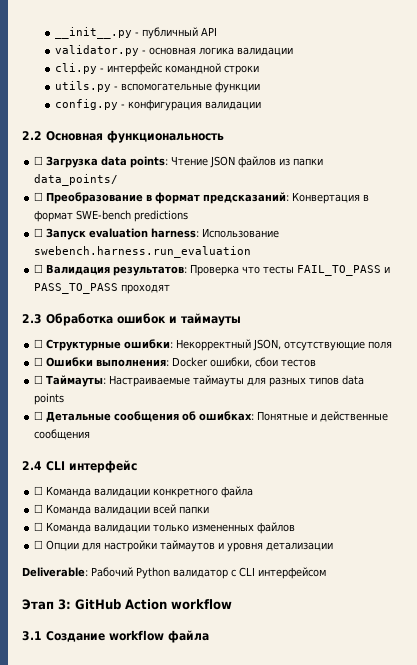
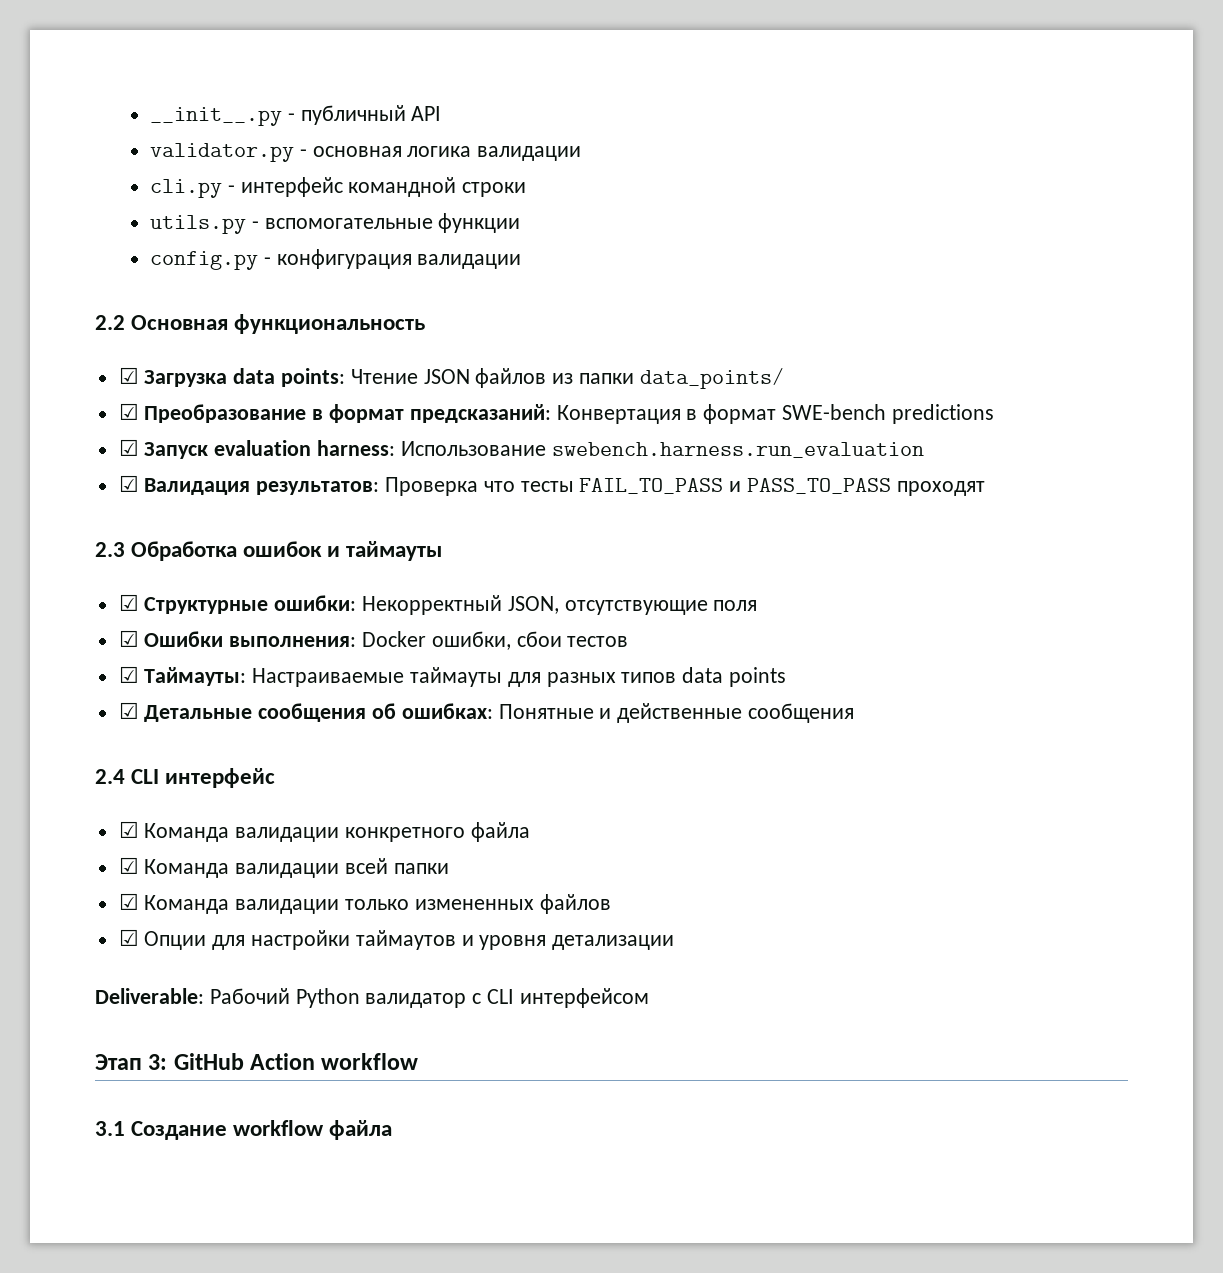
[34,156,44,165] ☐ -> [118,367,139,384] ☑
[34,192,44,201] ☐ -> [118,403,139,420] ☑
[34,228,44,237] ☐ -> [118,439,139,456] ☑
[34,264,44,273] ☐ -> [118,475,139,492] ☑
[34,339,44,348] ☐ -> [118,594,139,611] ☑
[34,357,44,366] ☐ -> [118,630,139,647] ☑
[34,375,44,384] ☐ -> [118,666,139,683] ☑
[34,411,44,420] ☐ -> [118,702,139,719] ☑
[34,486,44,495] ☐ -> [118,821,139,838] ☑
[34,504,44,513] ☐ -> [118,857,139,874] ☑
[34,522,44,531] ☐ -> [118,893,139,910] ☑
[34,540,44,549] ☐ -> [118,929,139,946] ☑

